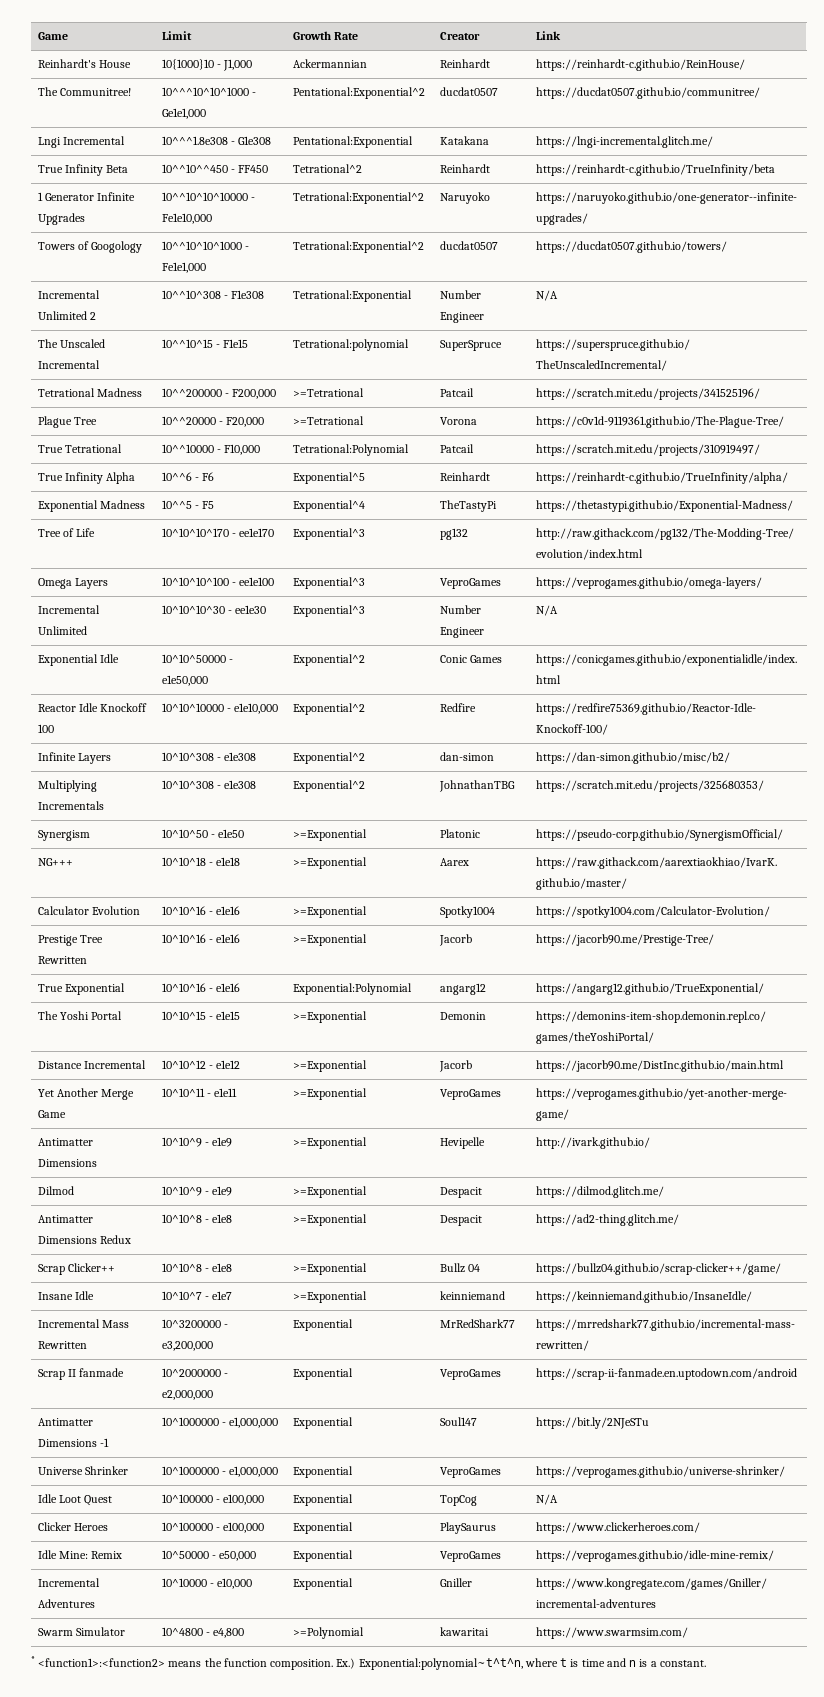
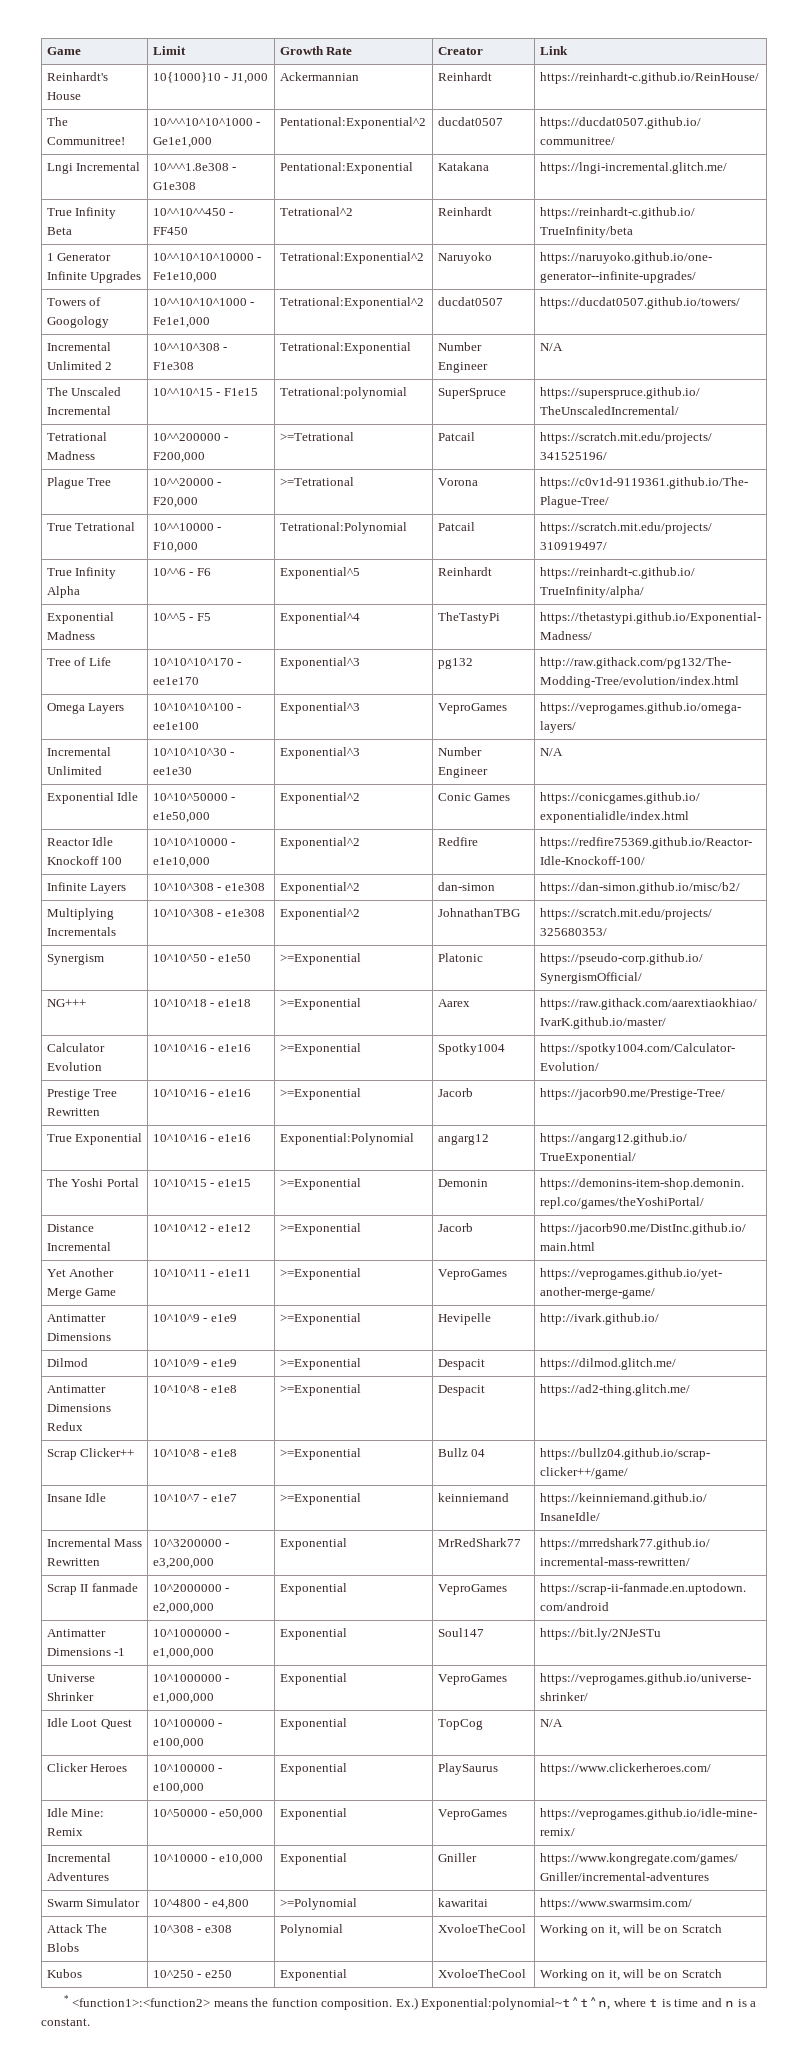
(688, 1633) none -> [46,1924,108,1933] [46,1943,79,1952] [152,1925,232,1933] [279,1924,343,1936] [437,1924,526,1933] [539,1924,722,1936] [46,1969,82,1978] [152,1970,232,1978] [279,1969,347,1981] [437,1969,526,1978] [539,1969,722,1981] // Attack The Blobs | 10^308 - e308 | Polynomial | XvoloeTheCool | Working on it, will be on Scratch // Kubos | 10^250 - e250 | Exponential | XvoloeTheCool | Working on it, will be on Scratch

